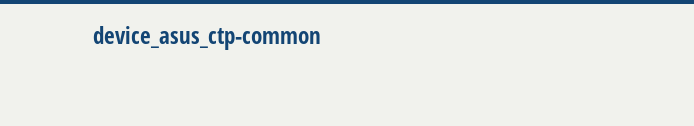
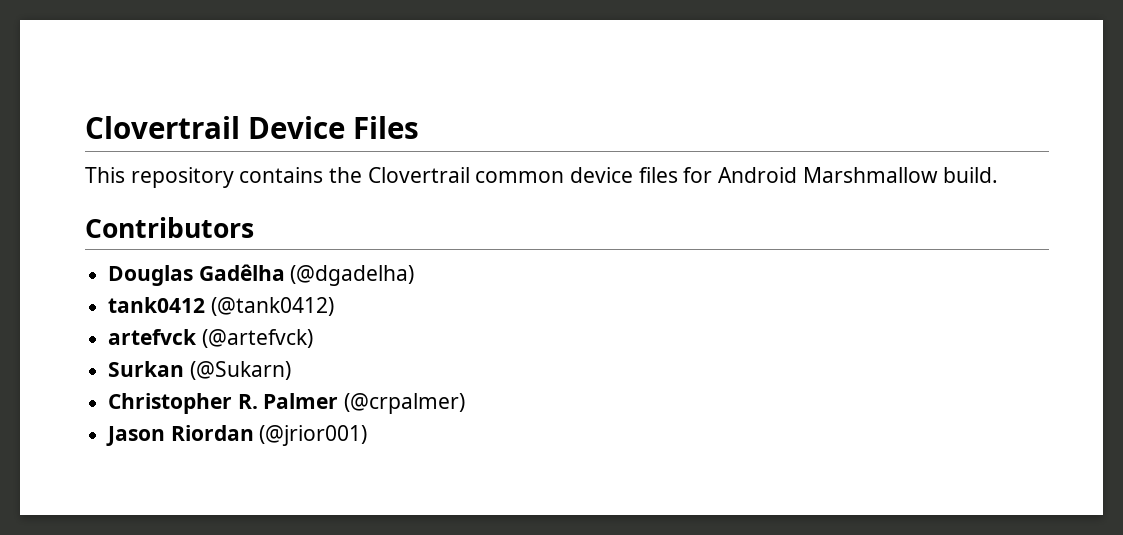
[93,26,321,50] device_asus_ctp-common -> [85,116,419,139] [85,167,999,188] [85,217,254,238] [108,264,415,286] [108,297,334,316] [108,329,313,348] [108,361,291,380] [108,393,466,414] [106,425,368,446] Clovertrail Device Files // This repository contains the Clovertrail common device files for Android Marshmallow build. // Contributors // Douglas Gadêlha (@dgadelha) // tank0412 (@tank0412) // artefvck (@artefvck) // Surkan (@Sukarn) // Christopher R. Palmer (@crpalmer) // Jason Riordan (@jrior001)

